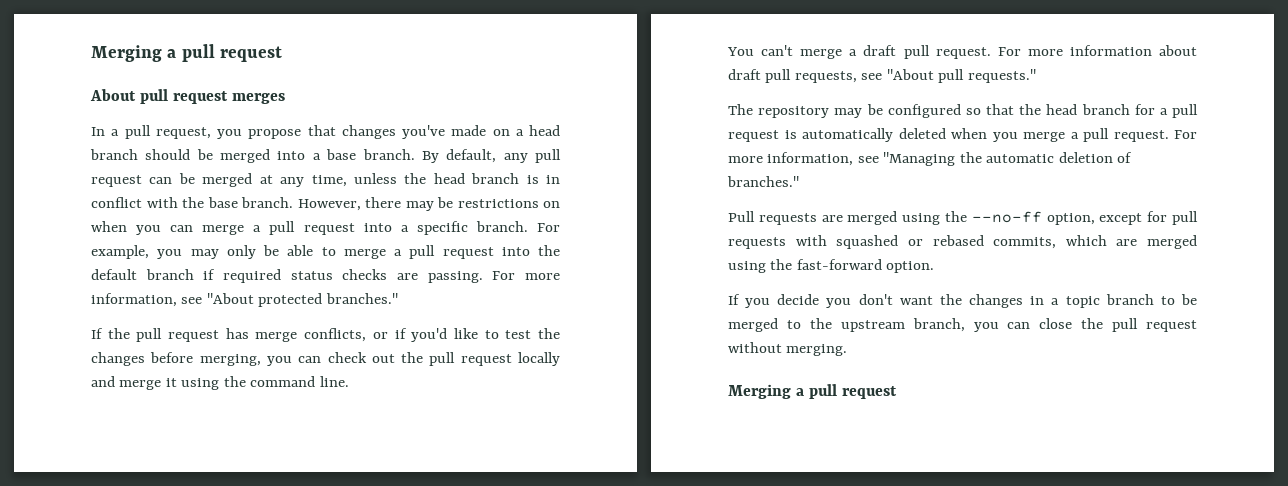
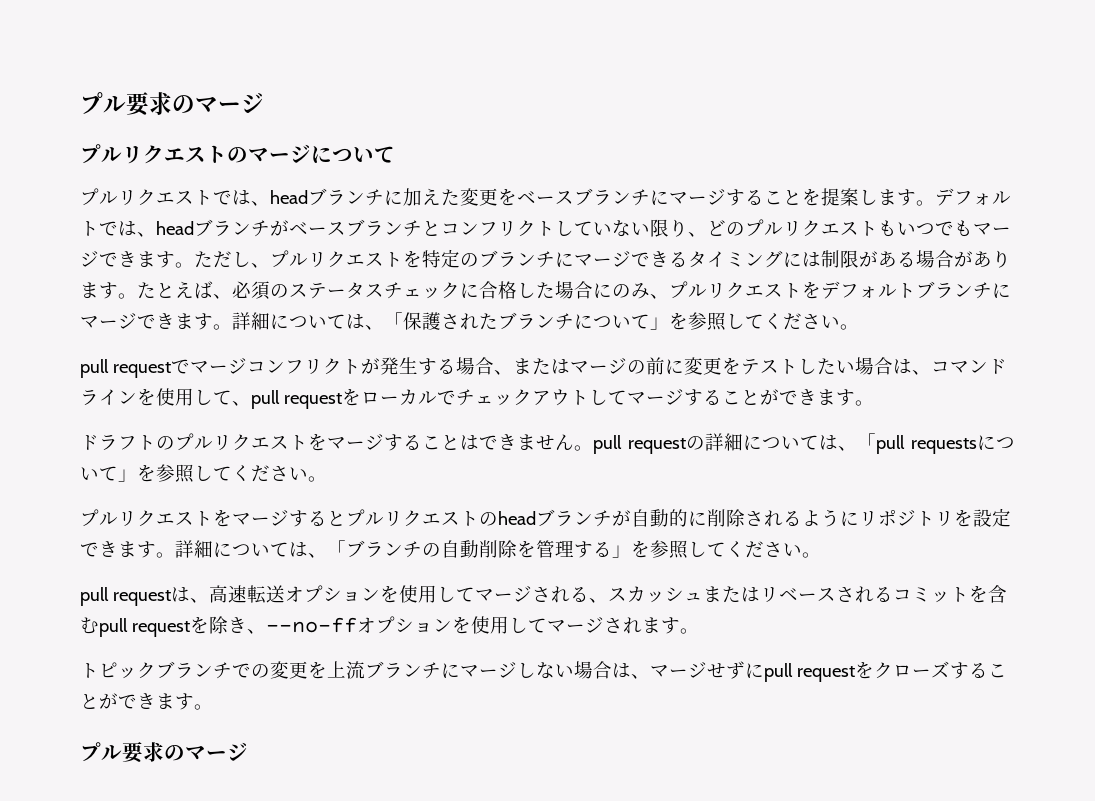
[91,44,283,62] [90,89,285,104] [91,125,560,139] [90,149,562,163] [91,173,560,187] [91,197,560,211] [91,221,560,235] [91,245,560,259] [91,269,560,283] [91,293,398,307] [91,328,560,342] [91,352,561,366] [91,376,349,390] [727,45,1197,59] [728,69,1036,83] [728,104,1198,118] [728,128,1197,142] [728,152,1133,166] [727,176,799,187] [728,211,1198,225] [728,235,1197,249] [728,259,935,273] [728,294,1197,308] [728,318,1197,332] [728,342,848,356] [728,384,897,399] Merging a pull request // About pull request merges // In a pull request, you propose that changes you've made on a head branch should be merged into a base branch. By default, any pull request can be merged at any time, unless the head branch is in conflict with the base branch. However, there may be restrictions on when you can merge a pull request into a specific branch. For example, you may only be able to merge a pull request into the default branch if required status checks are passing. For more information, see "About protected branches." // If the pull request has merge conflicts, or if you'd like to test the changes before merging, you can check out the pull request locally and merge it using the command line. // You can't merge a draft pull request. For more information about draft pull requests, see "About pull requests." // The repository may be configured so that the head branch for a pull request is automatically deleted when you merge a pull request. For more information, see "Managing the automatic deletion of branches." // Pull requests are merged using the --no-ff option, except for pull requests with squashed or rebased commits, which are merged using the fast-forward option. // If you decide you don't want the changes in a topic branch to be merged to the upstream branch, you can close the pull request without merging. // Merging a pull request -> [80,92,264,116] [80,144,395,164] [80,188,1011,206] [80,219,1011,237] [80,249,1011,268] [80,281,1011,300] [80,312,859,331] [80,357,1007,378] [80,388,874,409] [80,433,1015,454] [80,464,327,483] [80,508,1011,527] [80,540,821,559] [80,585,1007,606] [80,616,699,637] [80,661,1007,682] [80,693,213,710] [80,742,248,763] プル要求のマージ // プルリクエストのマージについて // プルリクエストでは、headブランチに加えた変更をベースブランチにマージすることを提案します。デフォルトでは、headブランチがベースブランチとコンフリクトしていない限り、どのプルリクエストもいつでもマージできます。ただし、プルリクエストを特定のブランチにマージできるタイミングには制限がある場合があります。たとえば、必須のステータスチェックに合格した場合にのみ、プルリクエストをデフォルトブランチにマージできます。詳細については、「保護されたブランチについて」を参照してください。 // pull requestでマージコンフリクトが発生する場合、またはマージの前に変更をテストしたい場合は、コマンドラインを使用して、pull requestをローカルでチェックアウトしてマージすることができます。 // ドラフトのプルリクエストをマージすることはできません。pull requestの詳細については、「pull requestsについて」を参照してください。 // プルリクエストをマージするとプルリクエストのheadブランチが自動的に削除されるようにリポジトリを設定できます。詳細については、「ブランチの自動削除を管理する」を参照してください。 // pull requestは、高速転送オプションを使用してマージされる、スカッシュまたはリベースされるコミットを含むpull requestを除き、--no-ffオプションを使用してマージされます。 // トピックブランチでの変更を上流ブランチにマージしない場合は、マージせずにpull requestをクローズすることができます。 // プル要求のマージ

